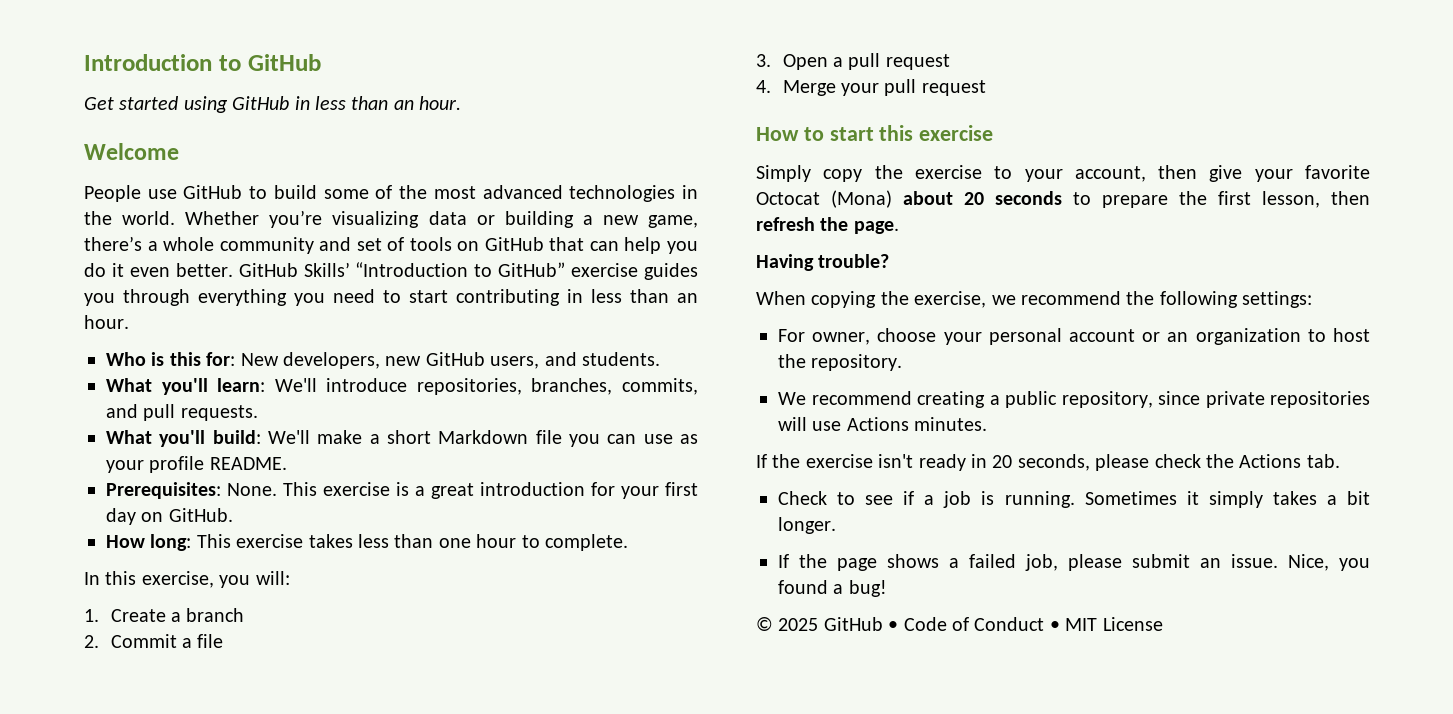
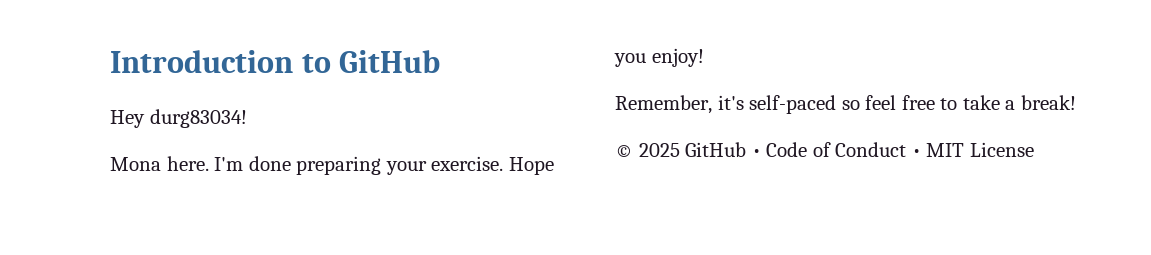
[84,96,462,113] [84,143,179,160] [84,185,699,202] [84,210,699,228] [84,236,699,254] [84,262,698,280] [84,289,698,306] [84,315,129,329] [106,352,660,369] [106,378,698,395] [106,404,258,421] [106,430,699,447] [106,456,287,473] [106,482,698,499] [106,508,233,525] [106,534,628,551] [84,571,290,588] [84,608,245,622] [84,634,224,648] [756,53,950,70] [756,79,986,96] [756,125,994,141] [756,165,1370,182] [756,190,1370,208] [756,217,899,234] [756,254,890,271] [756,291,1313,308] [778,328,1370,345] [778,354,903,371] [778,391,1370,408] [778,417,988,431] [756,454,1340,471] [778,491,1370,508] [778,517,836,534] [778,554,1370,571] [778,580,887,597] Get started using GitHub in less than an hour. // Welcome // People use GitHub to build some of the most advanced technologies in the world. Whether you’re visualizing data or building a new game, there’s a whole community and set of tools on GitHub that can help you do it even better. GitHub Skills’ “Introduction to GitHub” exercise guides you through everything you need to start contributing in less than an hour. // Who is this for: New developers, new GitHub users, and students. // What you'll learn: We'll introduce repositories, branches, commits, and pull requests. // What you'll build: We'll make a short Markdown file you can use as your profile README. // Prerequisites: None. This exercise is a great introduction for your first day on GitHub. // How long: This exercise takes less than one hour to complete. // In this exercise, you will: // 1. Create a branch // 2. Commit a file // 3. Open a pull request // 4. Merge your pull request // How to start this exercise // Simply copy the exercise to your account, then give your favorite Octocat (Mona) about 20 seconds to prepare the first lesson, then refresh the page. // Having trouble? // When copying the exercise, we recommend the following settings: // For owner, choose your personal account or an organization to host the repository. // We recommend creating a public repository, since private repositories will use Actions minutes. // If the exercise isn't ready in 20 seconds, please check the Actions tab. // Check to see if a job is running. Sometimes it simply takes a bit longer. // If the page shows a failed job, please submit an issue. Nice, you found a bug! -> [110,109,247,128] [110,156,554,175] [614,48,704,67] [615,95,1076,114] Hey durg83034! // Mona here. I'm done preparing your exercise. Hope you enjoy! // Remember, it's self-paced so feel free to take a break!

